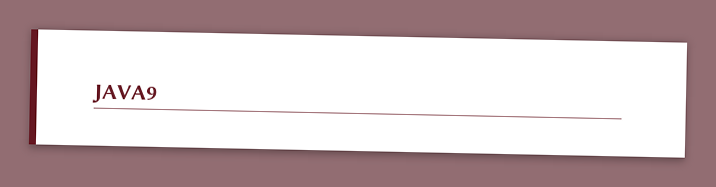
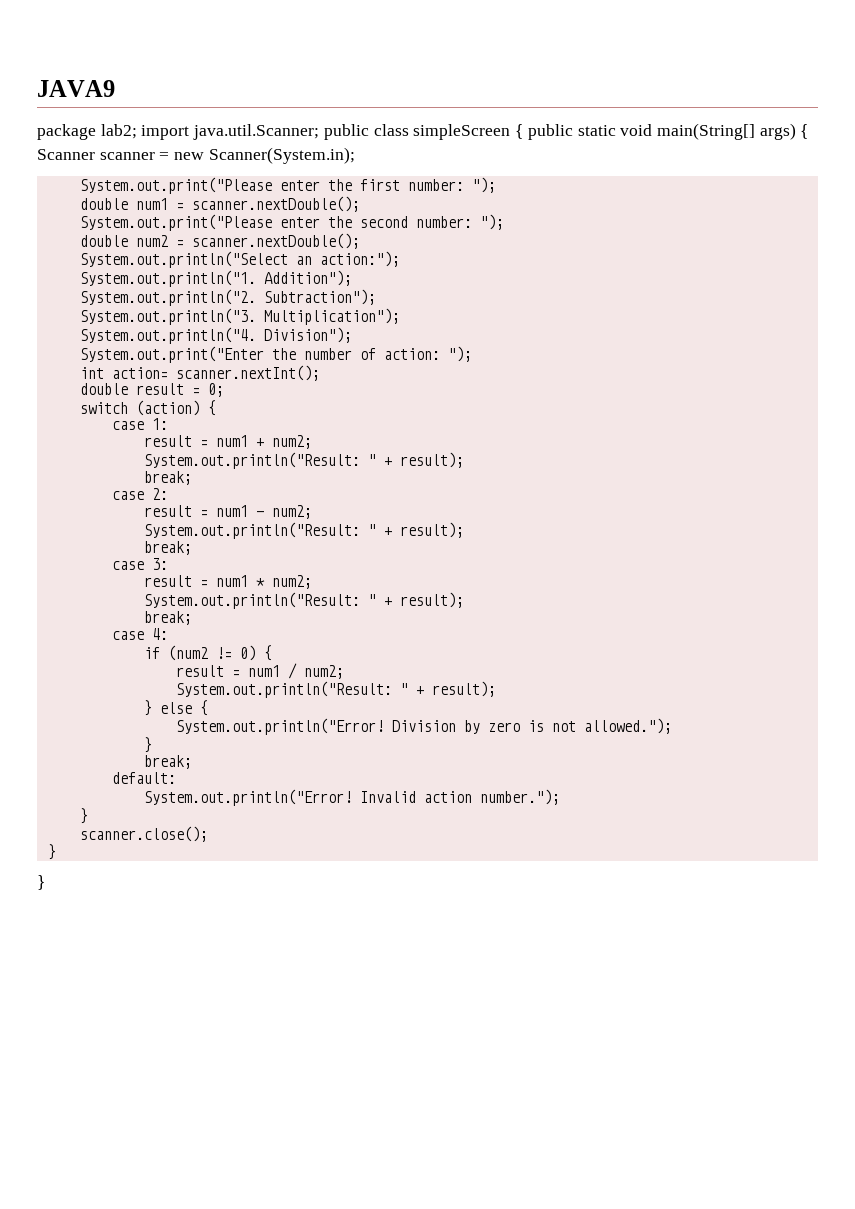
(158, 94) none -> [37,123,809,140] [37,147,355,164] [79,177,496,194] [79,196,360,212] [79,214,504,231] [79,233,360,249] [79,251,400,268] [79,270,352,287] [79,289,376,306] [79,308,400,325] [79,327,352,344] [79,346,472,363] [79,365,320,381] [79,383,224,397] [79,400,216,416] [111,418,168,430] [143,435,312,449] [143,452,464,469] [143,471,192,485] [111,488,168,500] [143,505,312,519] [143,522,464,539] [143,541,192,555] [111,558,168,570] [143,575,312,589] [143,592,464,609] [143,611,192,625] [111,628,168,640] [143,645,272,661] [175,663,344,679] [175,681,496,698] [143,700,208,716] [175,718,672,735] [143,737,152,753] [143,755,192,769] [111,772,176,784] [143,789,560,806] [79,808,88,824] [79,826,208,842] [47,844,56,860] [37,875,45,890] // package lab2; import java.util.Scanner; public class simpleScreen { public static void main(String[] args) { Scanner scanner = new Scanner(System.in); // System.out.print("Please enter the first number: "); // double num1 = scanner.nextDouble(); // System.out.print("Please enter the second number: "); // double num2 = scanner.nextDouble(); // System.out.println("Select an action:"); // System.out.println("1. Addition"); // System.out.println("2. Subtraction"); // System.out.println("3. Multiplication"); // System.out.println("4. Division"); // System.out.print("Enter the number of action: "); // int action= scanner.nextInt(); // double result = 0; // switch (action) { // case 1: // result = num1 + num2; // System.out.println("Result: " + result); // break; // case 2: // result = num1 - num2; // System.out.println("Result: " + result); // break; // case 3: // result = num1 * num2; // System.out.println("Result: " + result); // break; // case 4: // if (num2 != 0) { // result = num1 / num2; // System.out.println("Result: " + result); // } else { // System.out.println("Error! Division by zero is not allowed."); // } // break; // default: // System.out.println("Error! Invalid action number."); // } // scanner.close(); // } // }

